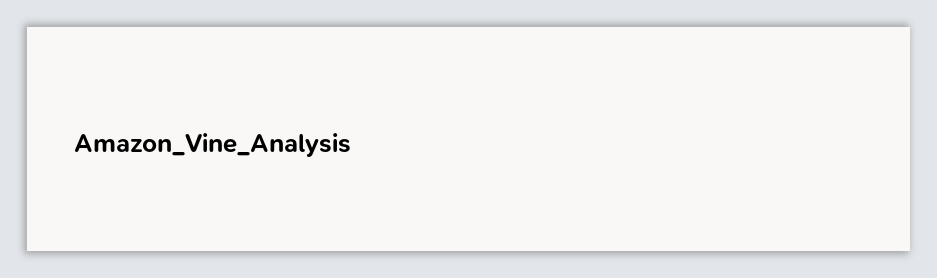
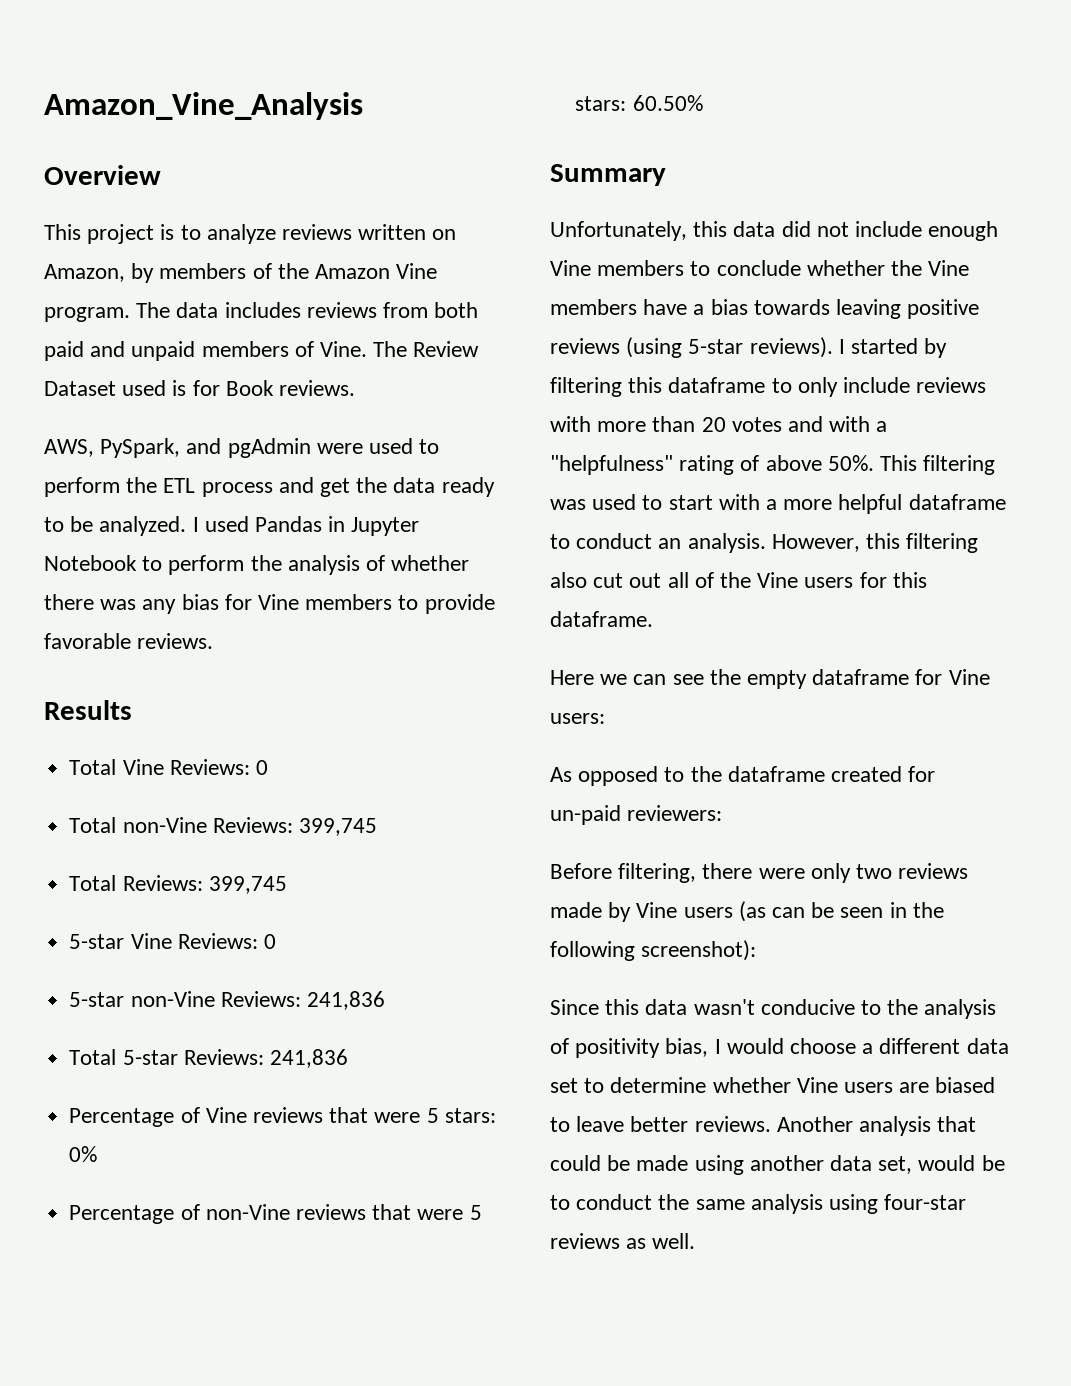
(351, 145) none -> [44,165,161,185] [44,224,457,244] [44,263,438,283] [44,302,479,322] [44,341,480,361] [44,380,356,396] [44,438,440,458] [44,477,495,497] [44,516,420,536] [44,555,470,575] [44,594,495,614] [44,633,214,649] [44,700,132,720] [69,759,268,775] [69,817,377,836] [69,875,287,894] [69,933,276,949] [69,991,385,1010] [69,1049,348,1068] [69,1107,496,1127] [69,1146,98,1162] [69,1204,482,1224] [575,95,703,111] [550,164,666,186] [550,221,999,241] [550,260,970,276] [550,299,980,319] [550,337,948,358] [550,377,987,397] [550,416,888,432] [550,455,996,475] [550,494,1006,514] [550,533,979,553] [550,572,927,588] [550,611,653,627] [550,669,990,689] [550,713,605,724] [550,766,936,786] [550,805,723,825] [550,863,969,883] [550,901,944,922] [550,940,757,961] [550,999,997,1019] [550,1038,1009,1058] [550,1077,996,1093] [550,1116,977,1136] [550,1155,1005,1175] [550,1194,967,1214] [550,1233,696,1249] // Overview // This project is to analyze reviews written on Amazon, by members of the Amazon Vine program. The data includes reviews from both paid and unpaid members of Vine. The Review Dataset used is for Book reviews. // AWS, PySpark, and pgAdmin were used to perform the ETL process and get the data ready to be analyzed. I used Pandas in Jupyter Notebook to perform the analysis of whether there was any bias for Vine members to provide favorable reviews. // Results // Total Vine Reviews: 0 // Total non-Vine Reviews: 399,745 // Total Reviews: 399,745 // 5-star Vine Reviews: 0 // 5-star non-Vine Reviews: 241,836 // Total 5-star Reviews: 241,836 // Percentage of Vine reviews that were 5 stars: 0% // Percentage of non-Vine reviews that were 5 stars: 60.50% // Summary // Unfortunately, this data did not include enough Vine members to conclude whether the Vine members have a bias towards leaving positive reviews (using 5-star reviews). I started by filtering this dataframe to only include reviews with more than 20 votes and with a "helpfulness" rating of above 50%. This filtering was used to start with a more helpful dataframe to conduct an analysis. However, this filtering also cut out all of the Vine users for this dataframe. // Here we can see the empty dataframe for Vine users: // As opposed to the dataframe created for un-paid reviewers: // Before filtering, there were only two reviews made by Vine users (as can be seen in the following screenshot): // Since this data wasn't conducive to the analysis of positivity bias, I would choose a different data set to determine whether Vine users are biased to leave better reviews. Another analysis that could be made using another data set, would be to conduct the same analysis using four-star reviews as well.

